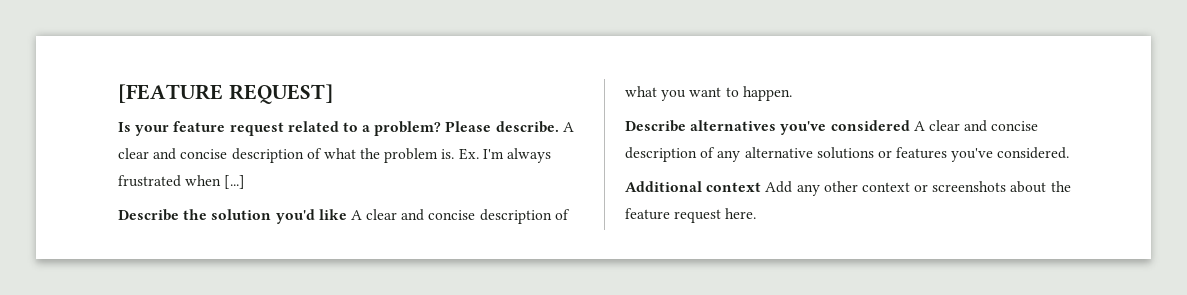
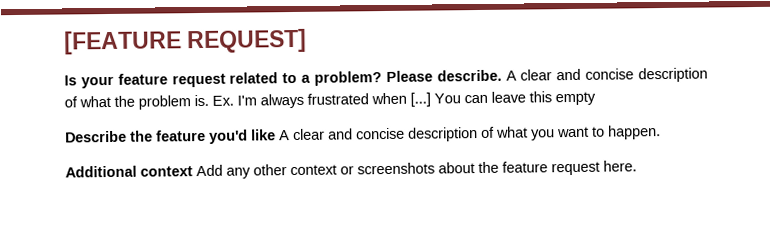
(246, 182) none -> [434,91,596,106] You can leave this empty
[211,209,272,220] solution -> [156,129,206,142] feature
[625,120,1039,135] [625,147,1070,162] // Describe alternatives you've considered A clear and concise description of any alternative solutions or features you've considered. -> (661, 132) none

